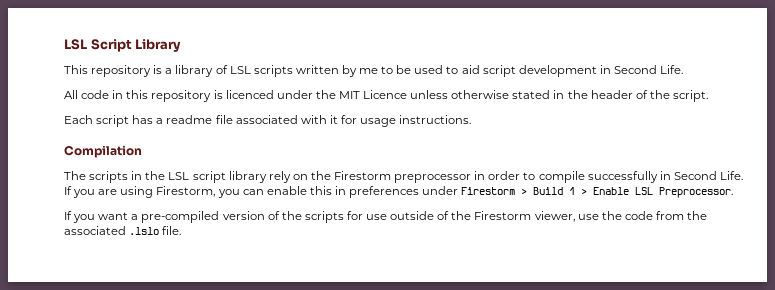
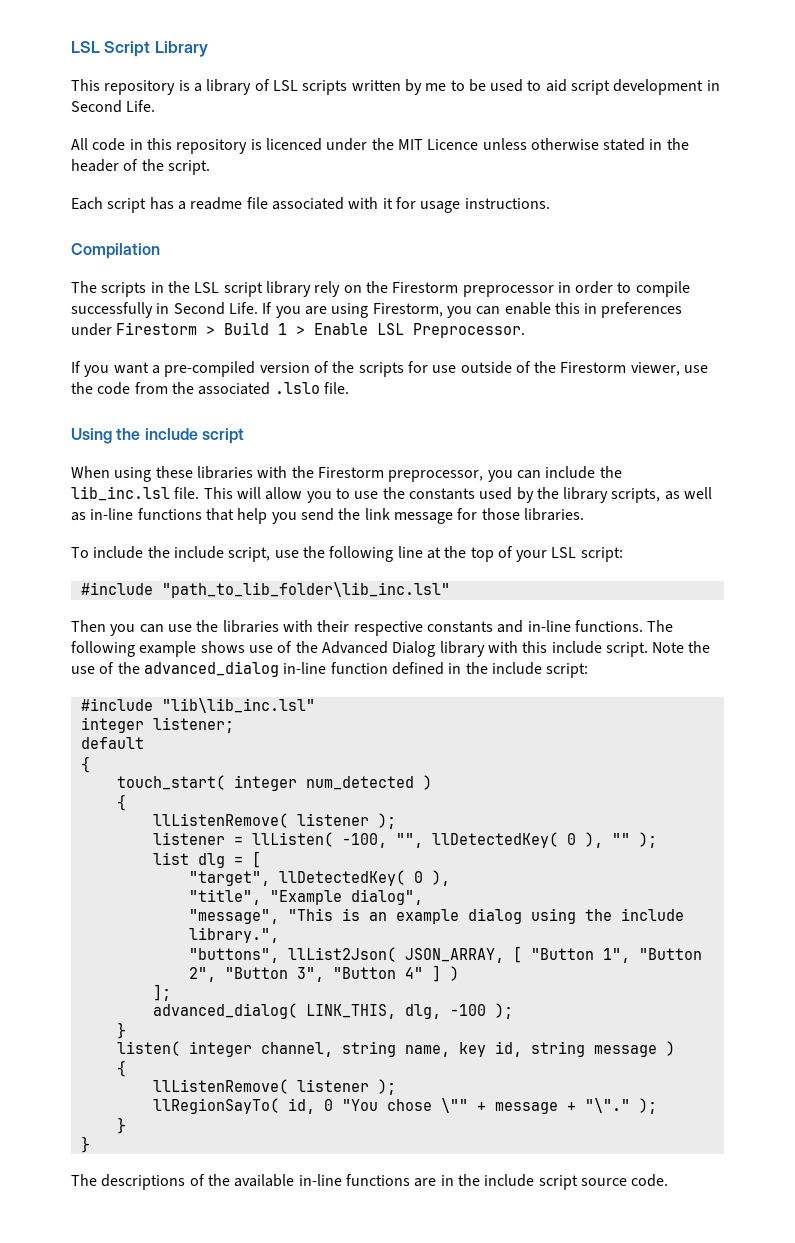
(182, 230) none -> [71,428,244,444] [71,466,622,482] [71,486,713,503] [71,508,584,524] [71,546,623,562] [80,582,450,598] [71,620,674,636] [71,641,711,657] [71,661,589,678] [80,698,315,713] [80,717,234,733] [80,737,144,749] [80,756,90,773] [116,775,432,791] [116,794,126,811] [152,813,396,829] [152,832,657,848] [152,851,261,868] [188,870,450,886] [188,889,423,905] [188,908,684,924] [188,927,279,943] [188,946,702,963] [188,965,459,982] [152,984,171,1001] [152,1003,513,1019] [116,1022,126,1039] [116,1041,675,1057] [116,1060,126,1077] [152,1079,396,1095] [152,1098,657,1114] [116,1117,126,1134] [80,1136,90,1153] [71,1174,669,1190] // Using the include script // When using these libraries with the Firestorm preprocessor, you can include the lib_inc.lsl file. This will allow you to use the constants used by the library scripts, as well as in-line functions that help you send the link message for those libraries. // To include the include script, use the following line at the top of your LSL script: // #include "path_to_lib_folder\lib_inc.lsl" // Then you can use the libraries with their respective constants and in-line functions. The following example shows use of the Advanced Dialog library with this include script. Note the use of the advanced_dialog in-line function defined in the include script: // #include "lib\lib_inc.lsl" // integer listener; // default // { // touch_start( integer num_detected ) // { // llListenRemove( listener ); // listener = llListen( -100, "", llDetectedKey( 0 ), "" ); // list dlg = [ // "target", llDetectedKey( 0 ), // "title", "Example dialog", // "message", "This is an example dialog using the include library.", // "buttons", llList2Json( JSON_ARRAY, [ "Button 1", "Button 2", "Button 3", "Button 4" ] ) // ]; // advanced_dialog( LINK_THIS, dlg, -100 ); // } // listen( integer channel, string name, key id, string message ) // { // llListenRemove( listener ); // llRegionSayTo( id, 0 "You chose \"" + message + "\"." ); // } // } // The descriptions of the available in-line functions are in the include script source code.

